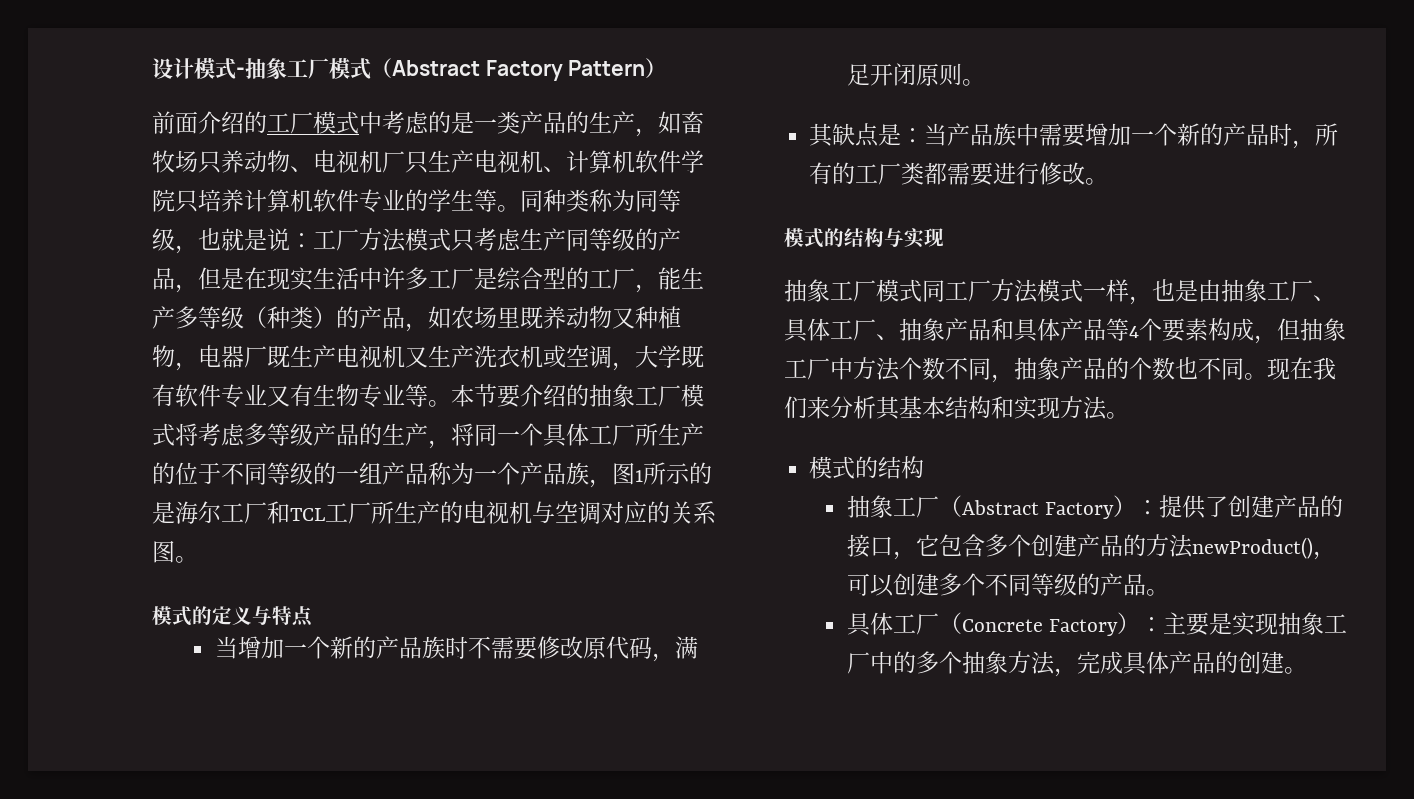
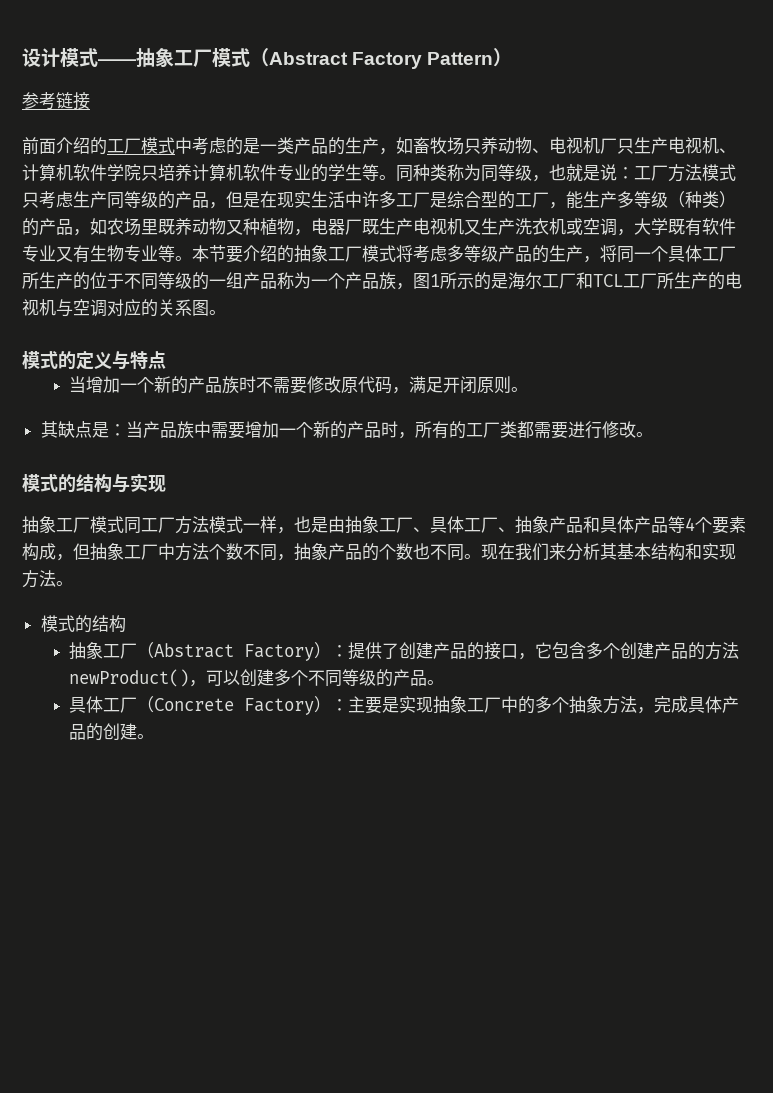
[236,67,245,76] - -> [98,59,136,65] ——
(667, 68) none -> [22,92,90,110] // 参考链接

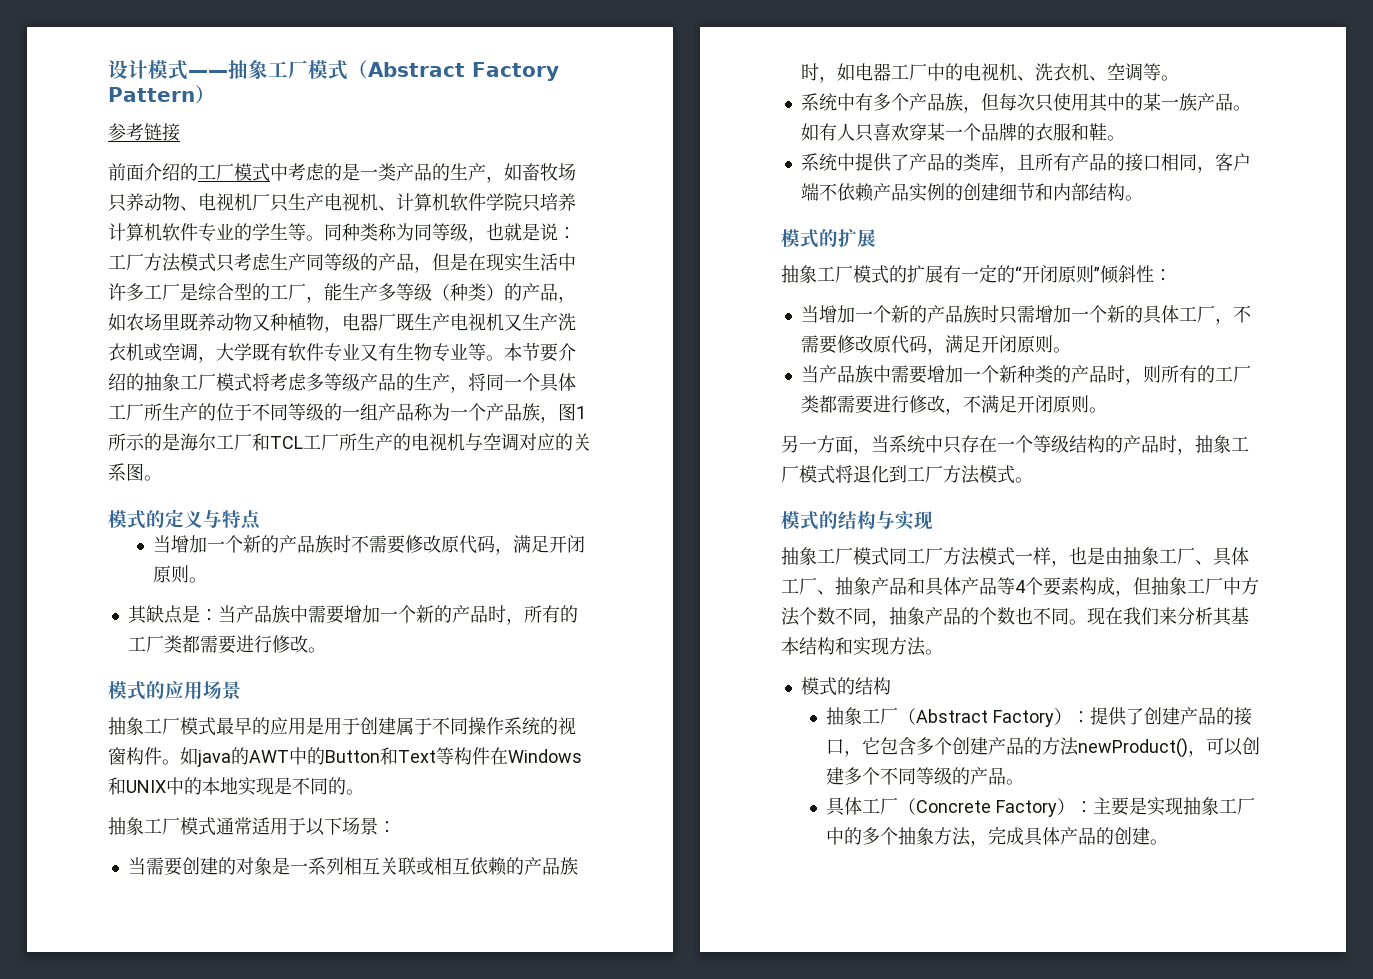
(653, 434) none -> [108,681,241,700] [108,717,576,736] [108,747,582,767] [108,777,364,796] [108,817,396,836] [127,857,578,876] [800,63,1179,83] [800,93,1251,113] [800,123,1125,142] [800,153,1251,173] [800,183,1143,202] [781,229,876,248] [781,264,1172,284] [800,305,1251,325] [800,335,1071,355] [800,365,1251,385] [800,395,1107,415] [781,435,1249,455] [781,465,1033,484] // 模式的应用场景 // 抽象工厂模式最早的应用是用于创建属于不同操作系统的视窗构件。如java的AWT中的Button和Text等构件在Windows和UNIX中的本地实现是不同的。 // 抽象工厂模式通常适用于以下场景： // 当需要创建的对象是一系列相互关联或相互依赖的产品族时，如电器工厂中的电视机、洗衣机、空调等。 // 系统中有多个产品族，但每次只使用其中的某一族产品。如有人只喜欢穿某一个品牌的衣服和鞋。 // 系统中提供了产品的类库，且所有产品的接口相同，客户端不依赖产品实例的创建细节和内部结构。 // 模式的扩展 // 抽象工厂模式的扩展有一定的“开闭原则”倾斜性： // 当增加一个新的产品族时只需增加一个新的具体工厂，不需要修改原代码，满足开闭原则。 // 当产品族中需要增加一个新种类的产品时，则所有的工厂类都需要进行修改，不满足开闭原则。 // 另一方面，当系统中只存在一个等级结构的产品时，抽象工厂模式将退化到工厂方法模式。

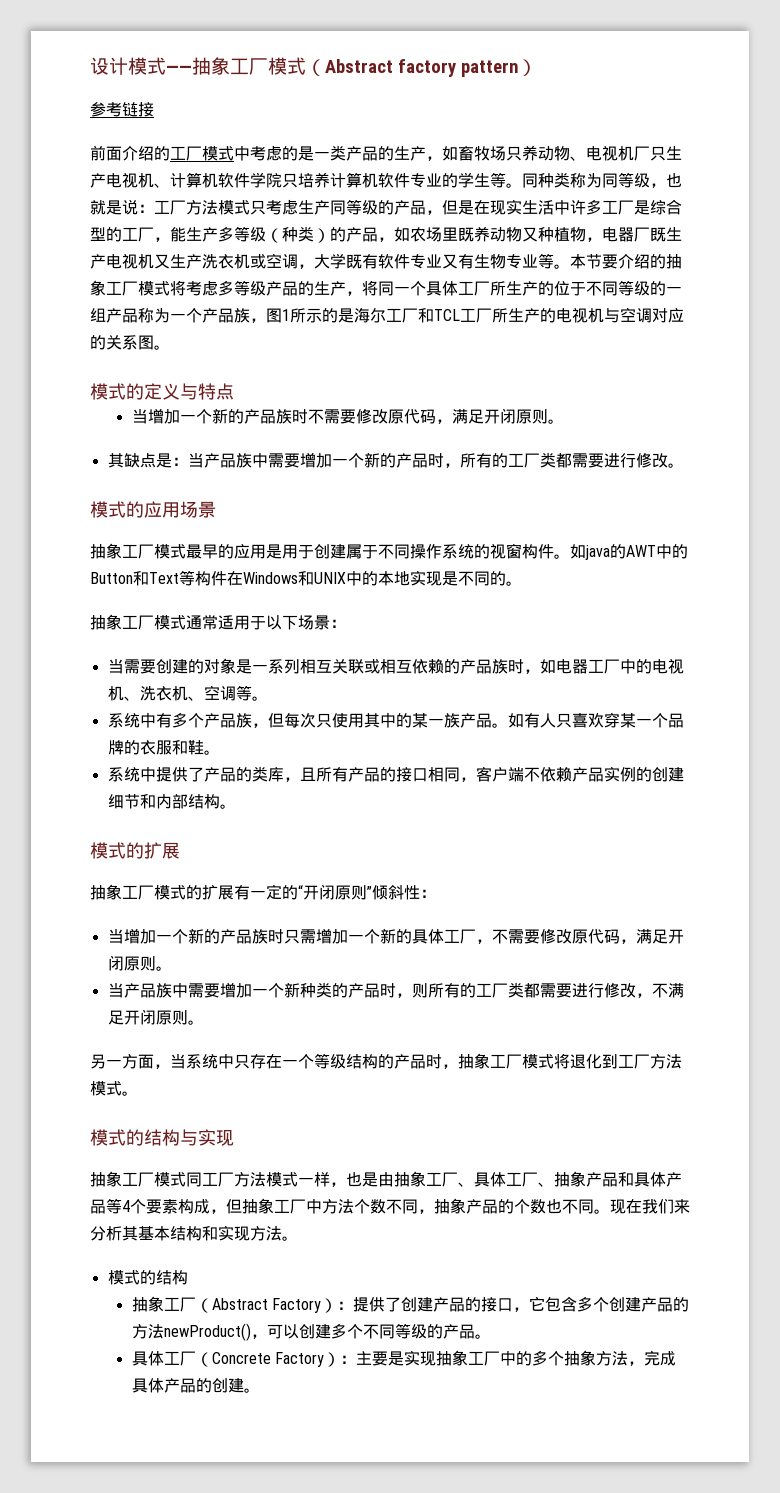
[472,62,559,81] [108,87,195,102] Factory Pattern -> [397,59,518,77] factory pattern

